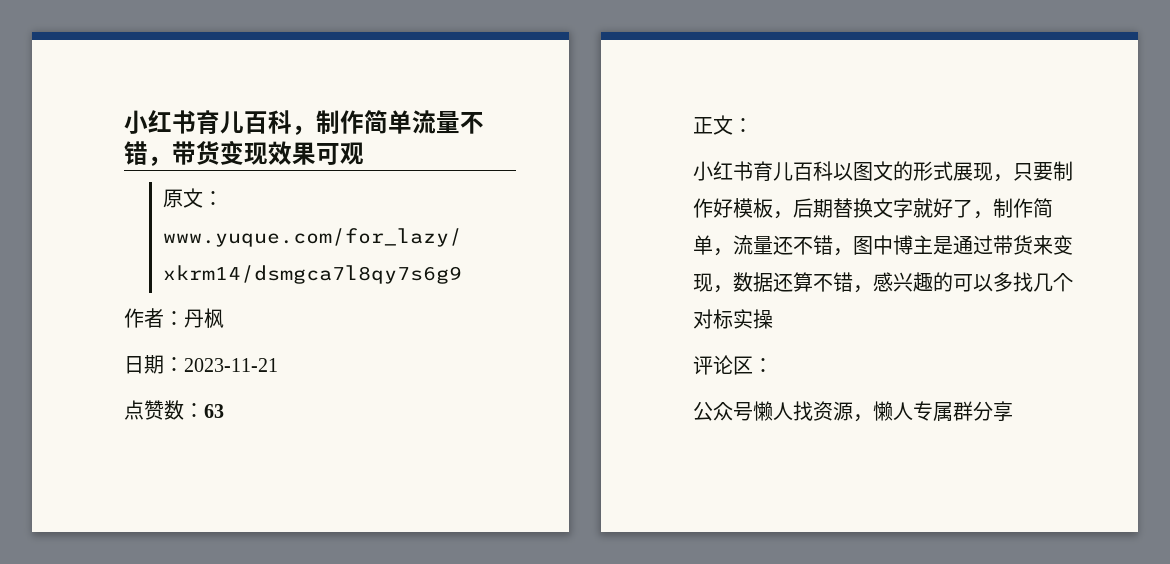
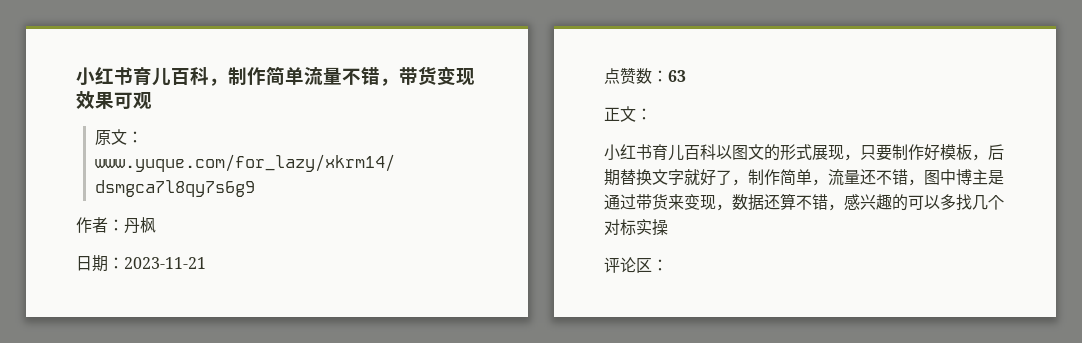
[693,401,1013,422] // 公众号懒人找资源，懒人专属群分享 -> (668, 265) none

